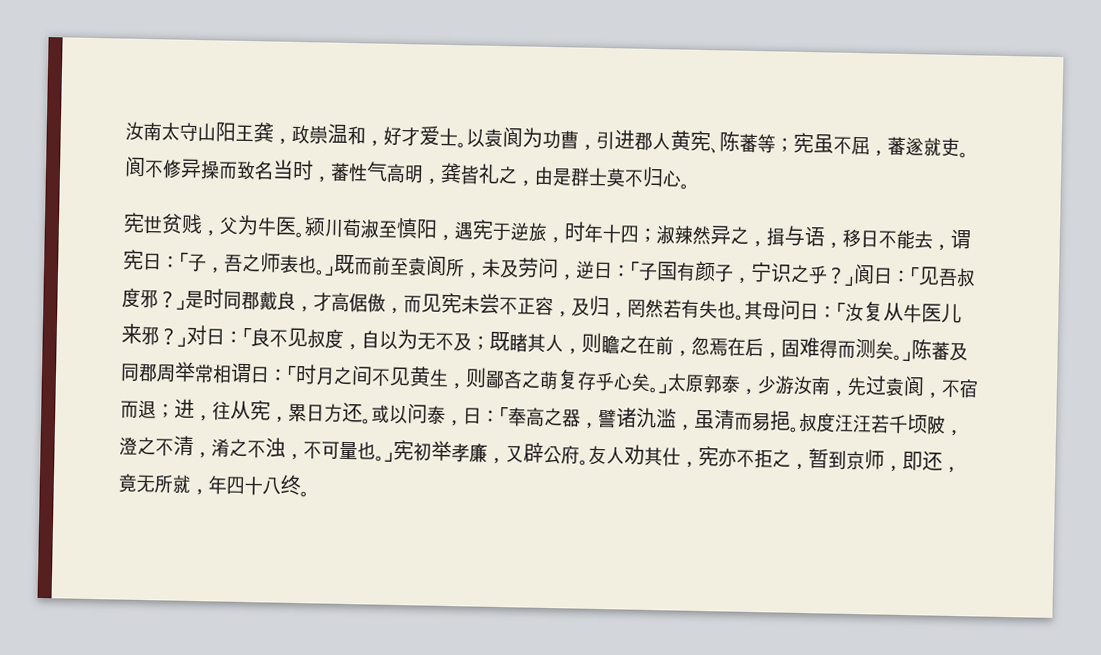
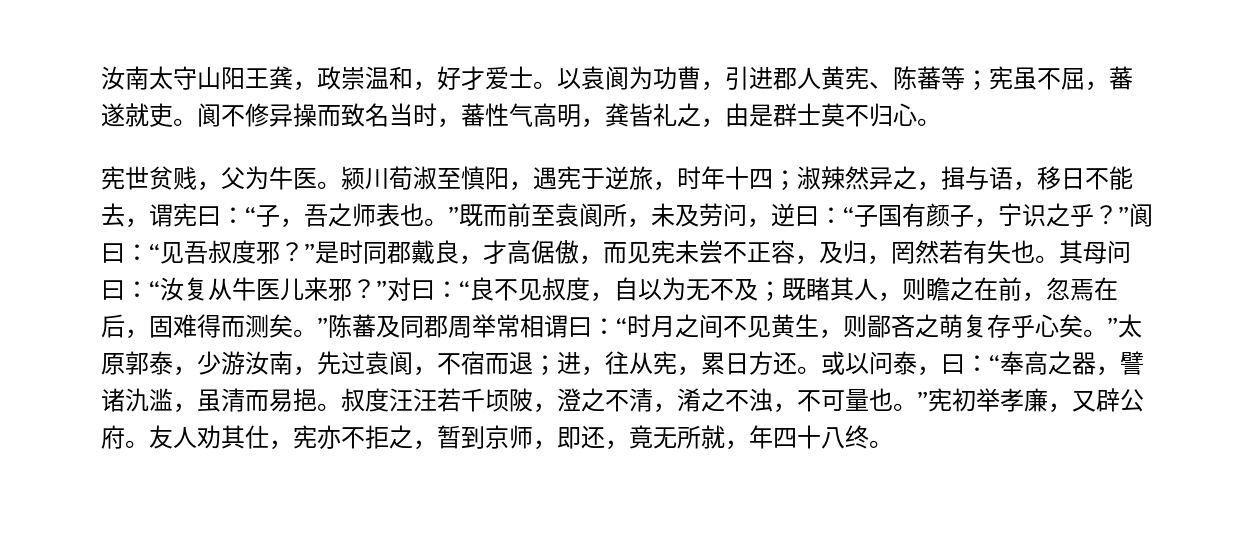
[179,252,189,269] 「 -> [245,207,256,224] “
[324,265,335,276] 」 -> [448,206,459,224] ”
[630,261,640,278] 「 -> [843,207,854,224] “
[844,263,920,286] 」阆曰：「 -> [1118,203,1153,227] [101,243,160,263] ”阆曰：“
[176,299,186,310] 」 -> [304,243,315,261] ”
[836,302,846,319] 「 -> [149,281,160,298] “
[177,324,252,347] 」对曰：「 -> [376,277,470,301] ”对曰：“
[902,350,912,362] 」 -> [317,317,328,335] ”
[286,365,297,382] 「 -> [616,318,627,335] “
[658,383,668,394] 」 -> [1107,317,1118,335] ”
[499,407,509,424] 「 -> [989,355,1000,372] “
[384,451,394,462] 」 -> [917,391,928,409] ”

